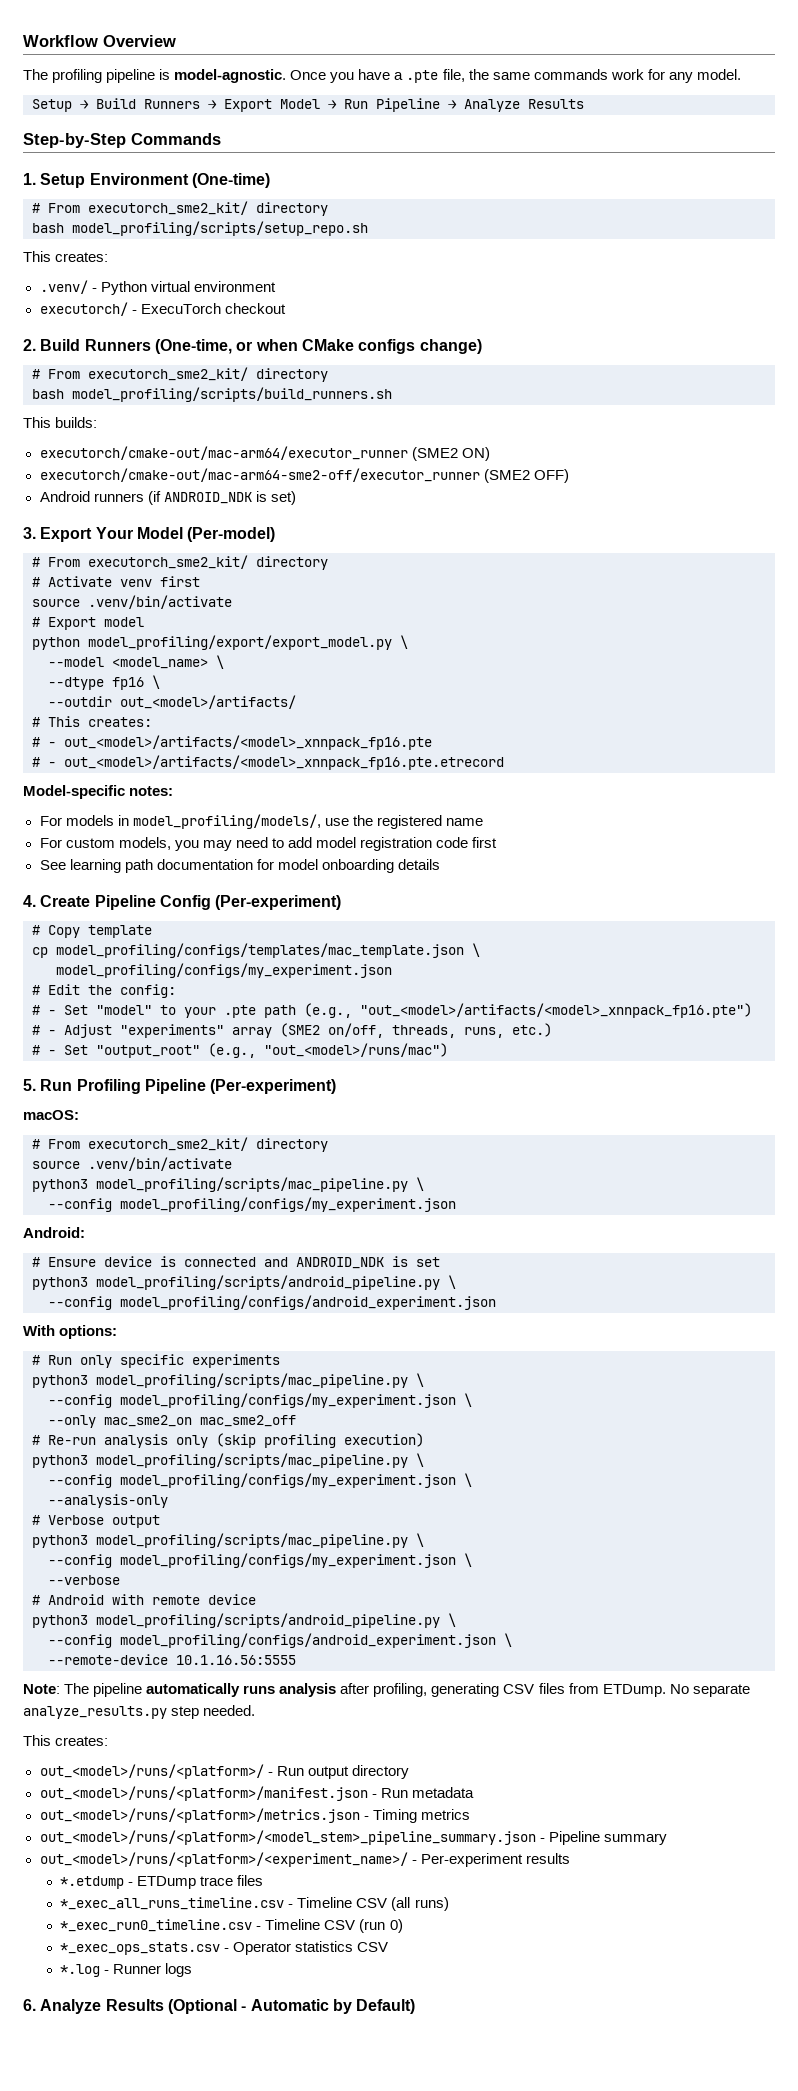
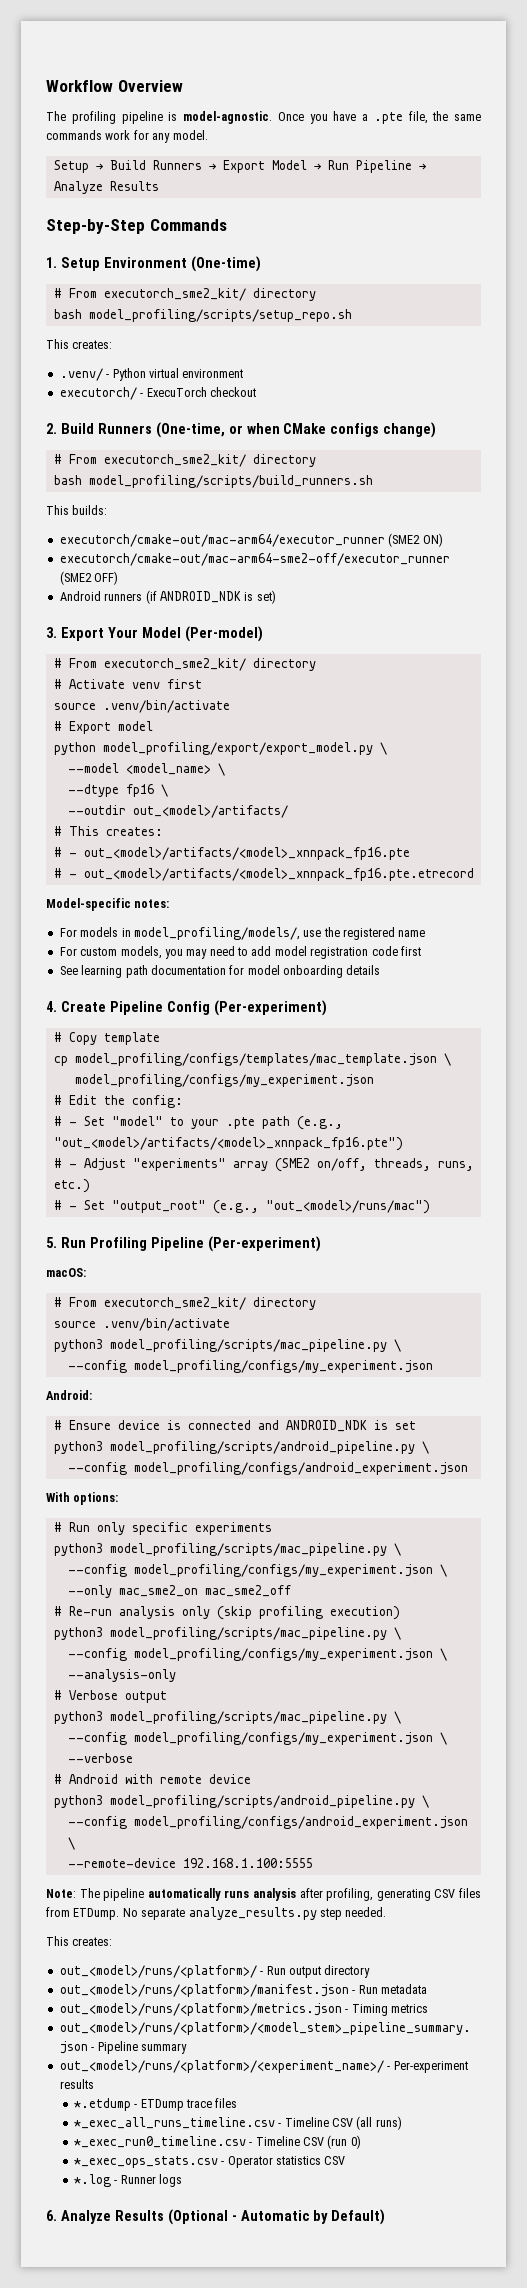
[176,1655,296,1665] 10.1.16.56:5555 -> [182,1858,313,1868] 192.168.1.100:5555

